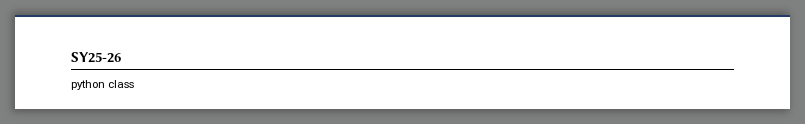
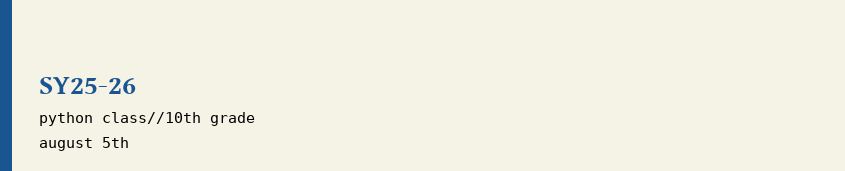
[108,80,135,88] class -> [102,112,255,126] [39,137,129,151] class//10th grade // august 5th

